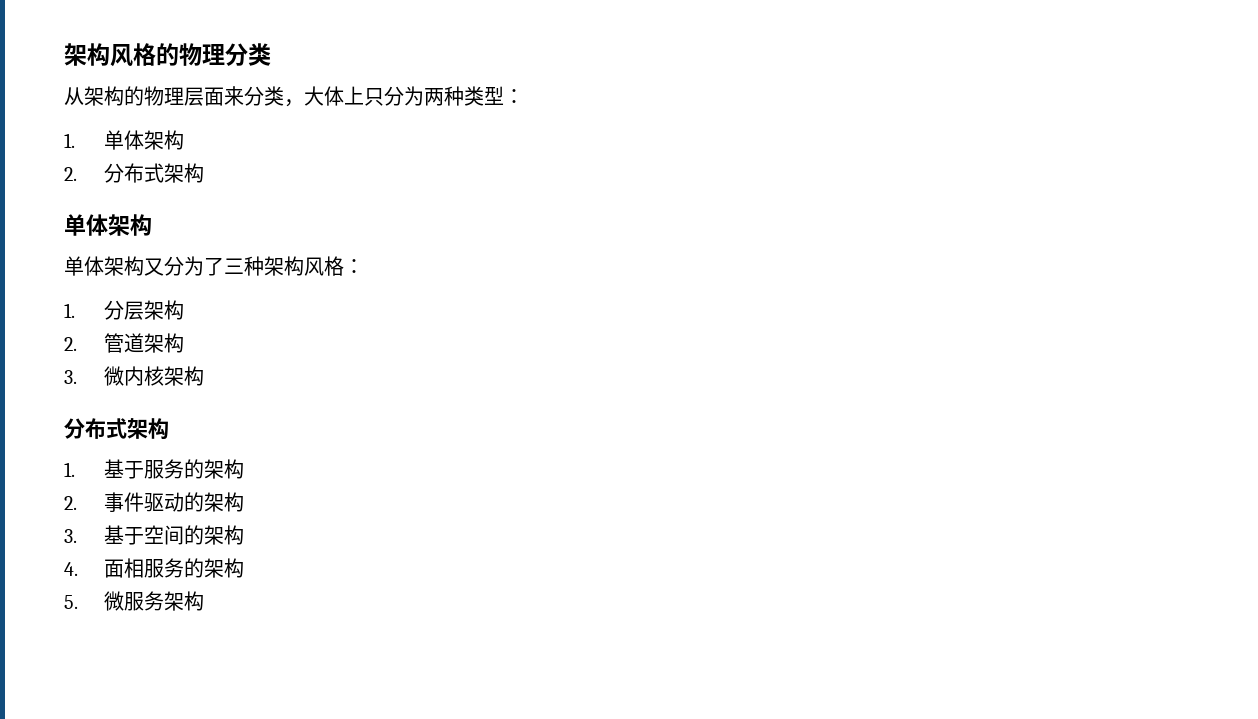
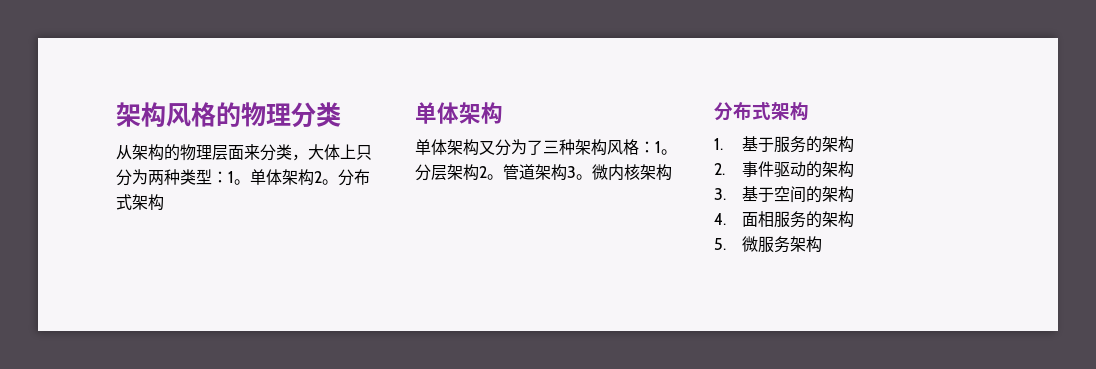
[64,130,184,150] [64,167,77,181] // 1.单体架构 // 2. -> [228,169,338,186] 1。单体架构2。
[64,303,75,318] // 1. -> [655,141,677,155] 1。
[64,337,77,351] // 2. -> [479,166,503,180] 2。
[64,370,77,384] // 3. -> [567,166,592,180] 3。

